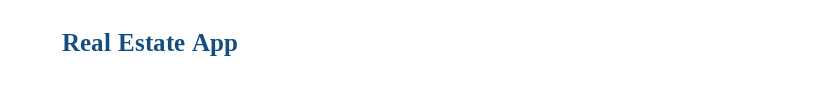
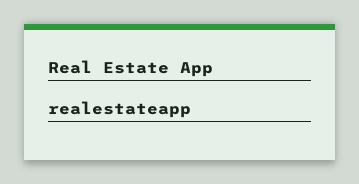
(238, 45) none -> [48,101,191,118] // realestateapp

